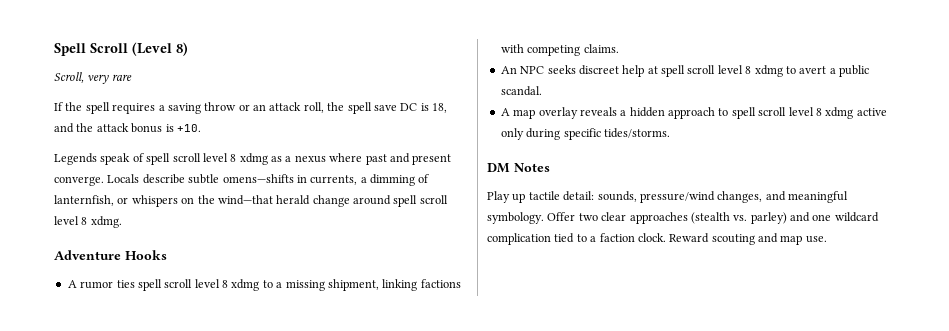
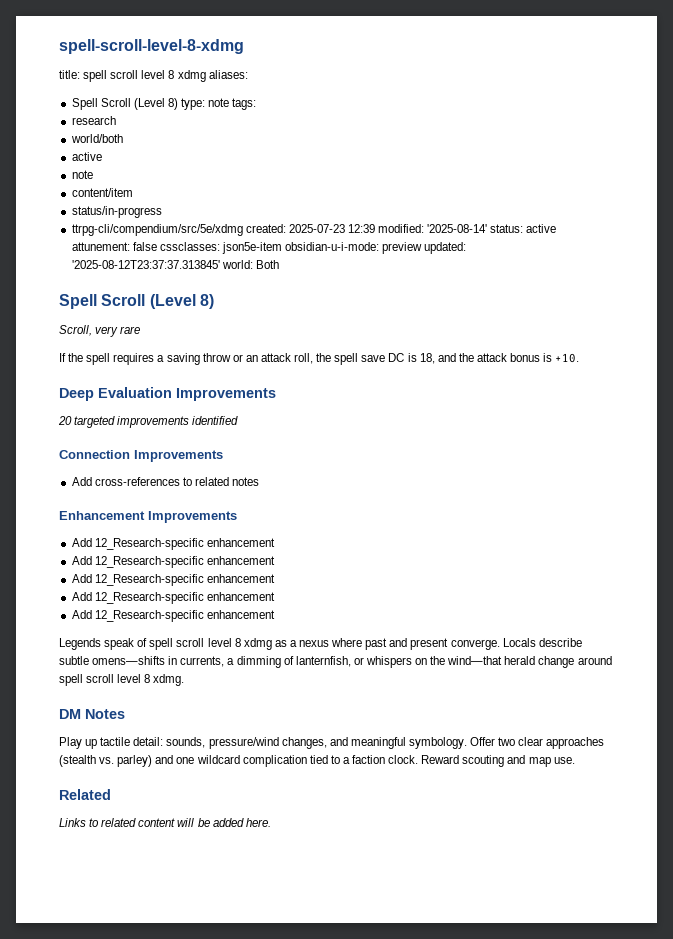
(54, 49) none -> [59,39,244,54] [59,70,248,82] [71,98,257,110] [71,116,116,125] [70,134,123,143] [71,152,102,161] [71,170,93,179] [71,188,133,197] [71,206,162,218] [71,224,557,236] [71,242,467,254] [71,260,279,269] spell-scroll-level-8-xdmg // title: spell scroll level 8 xdmg aliases: // Spell Scroll (Level 8) type: note tags: // research // world/both // active // note // content/item // status/in-progress // ttrpg-cli/compendium/src/5e/xdmg created: 2025-07-23 12:39 modified: '2025-08-14' status: active attunement: false cssclasses: json5e-item obsidian-u-i-mode: preview updated: '2025-08-12T23:37:37.313845' world: Both //
(201, 128) none -> [59,387,276,401] [58,416,239,428] [59,450,223,462] [71,477,260,486] [59,511,237,523] [71,538,275,550] [71,556,275,568] [71,574,275,586] [71,592,275,604] [71,610,275,622] // Deep Evaluation Improvements // 20 targeted improvements identified // Connection Improvements // Add cross-references to related notes // Enhancement Improvements // Add 12_Research-specific enhancement // Add 12_Research-specific enhancement // Add 12_Research-specific enhancement // Add 12_Research-specific enhancement // Add 12_Research-specific enhancement
[54,250,167,260] [67,279,461,291] [500,44,619,56] [500,65,869,77] [500,86,542,96] [500,107,887,119] [500,128,670,140] // Adventure Hooks // A rumor ties spell scroll level 8 xdmg to a missing shipment, linking factions with competing claims. // An NPC seeks discreet help at spell scroll level 8 xdmg to avert a public scandal. // A map overlay reveals a hidden approach to spell scroll level 8 xdmg active only during specific tides/storms. -> (185, 680) none
(827, 239) none -> [59,789,111,800] [59,818,271,827] // Related // Links to related content will be added here.

